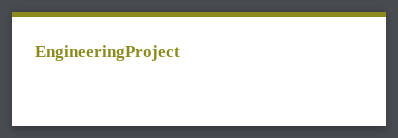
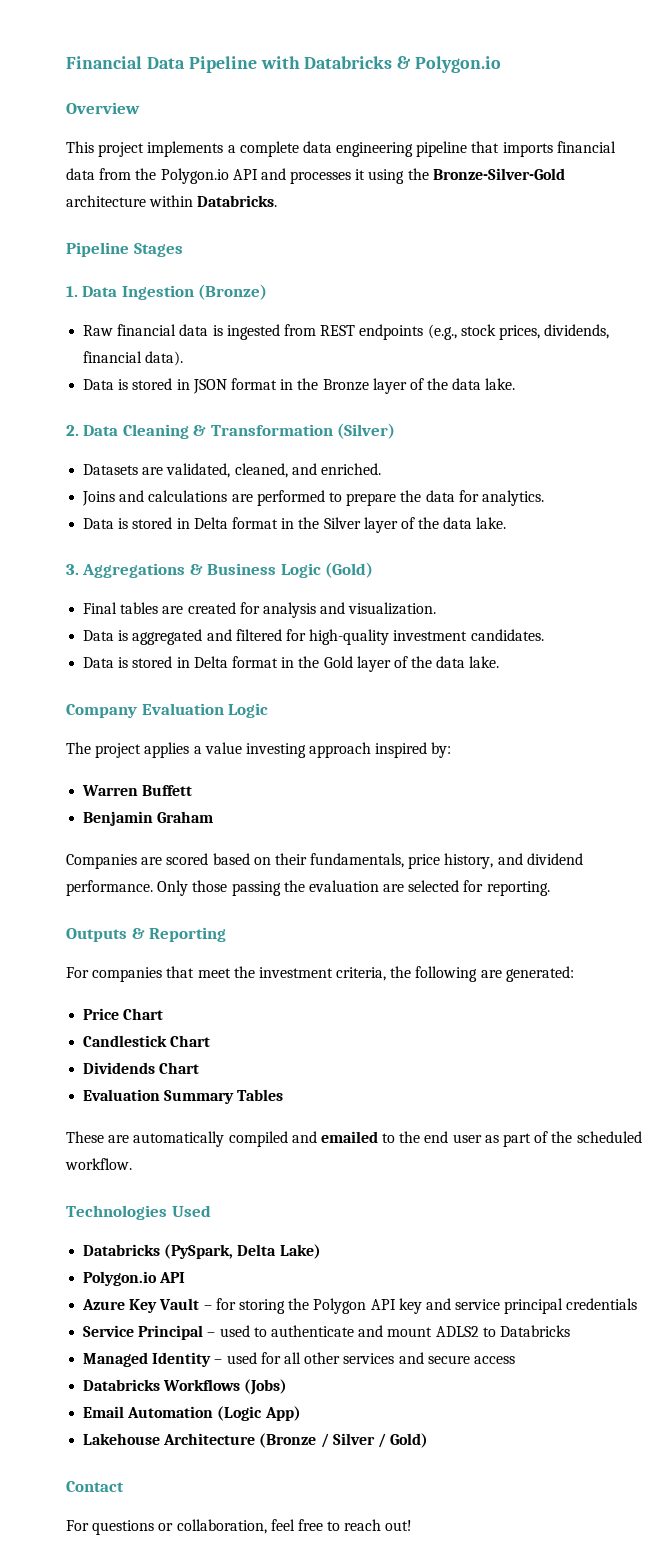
[35,45,180,61] EngineeringProject -> [66,56,502,73] [66,102,140,114] [66,141,616,157] [66,168,565,184] [66,195,278,207] [66,242,183,257] [66,284,268,300] [83,324,610,340] [83,351,184,366] [83,378,516,394] [66,423,396,439] [83,463,381,478] [82,490,544,506] [83,517,507,533] [66,562,374,578] [83,602,437,618] [83,629,544,645] [83,656,500,672] [66,703,269,718] [66,742,452,758] [82,785,193,796] [83,811,214,826] [66,853,583,869] [66,880,550,896] [66,927,227,942] [66,966,574,982] [83,1008,164,1020] [83,1035,211,1047] [83,1062,200,1074] [83,1089,284,1104] [66,1131,642,1147] [65,1158,132,1170] [66,1205,211,1220] [83,1244,321,1259] [83,1271,186,1286] [82,1298,638,1314] [83,1325,570,1340] [83,1352,515,1367] [83,1379,288,1395] [83,1406,301,1421] [83,1433,429,1448] [66,1481,124,1492] [66,1519,413,1535] Financial Data Pipeline with Databricks & Polygon.io // Overview // This project implements a complete data engineering pipeline that imports financial data from the Polygon.io API and processes it using the Bronze-Silver-Gold architecture within Databricks. // Pipeline Stages // 1. Data Ingestion (Bronze) // Raw financial data is ingested from REST endpoints (e.g., stock prices, dividends, financial data). // Data is stored in JSON format in the Bronze layer of the data lake. // 2. Data Cleaning & Transformation (Silver) // Datasets are validated, cleaned, and enriched. // Joins and calculations are performed to prepare the data for analytics. // Data is stored in Delta format in the Silver layer of the data lake. // 3. Aggregations & Business Logic (Gold) // Final tables are created for analysis and visualization. // Data is aggregated and filtered for high-quality investment candidates. // Data is stored in Delta format in the Gold layer of the data lake. // Company Evaluation Logic // The project applies a value investing approach inspired by: // Warren Buffett // Benjamin Graham // Companies are scored based on their fundamentals, price history, and dividend performance. Only those passing the evaluation are selected for reporting. // Outputs & Reporting // For companies that meet the investment criteria, the following are generated: // Price Chart // Candlestick Chart // Dividends Chart // Evaluation Summary Tables // These are automatically compiled and emailed to the end user as part of the scheduled workflow. // Technologies Used // Databricks (PySpark, Delta Lake) // Polygon.io API // Azure Key Vault – for storing the Polygon API key and service principal credentials // Service Principal – used to authenticate and mount ADLS2 to Databricks // Managed Identity – used for all other services and secure access // Databricks Workflows (Jobs) // Email Automation (Logic App) // Lakehouse Architecture (Bronze / Silver / Gold) // Contact // For questions or collaboration, feel free to reach out!

